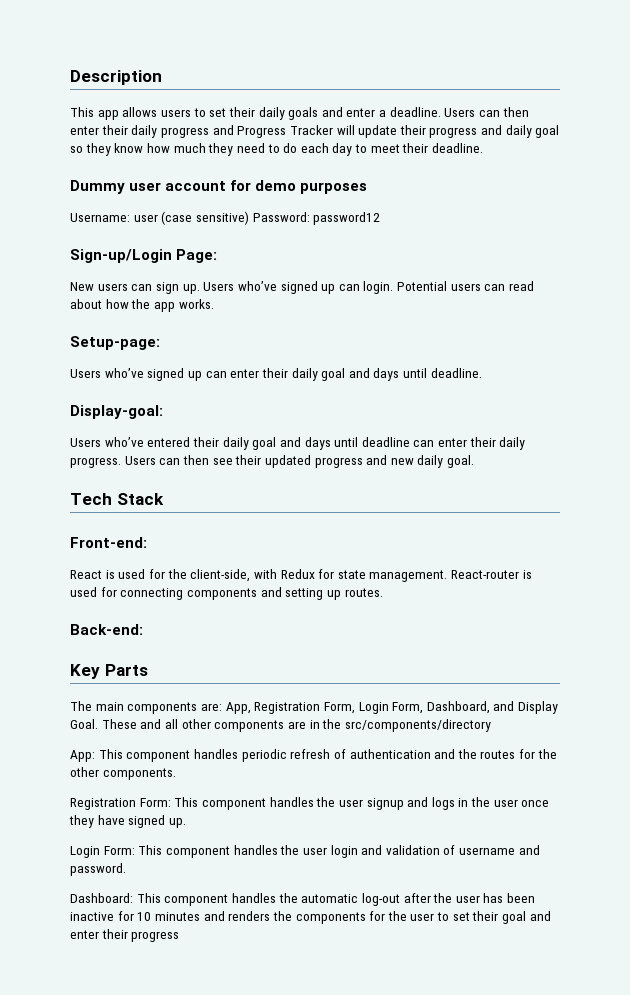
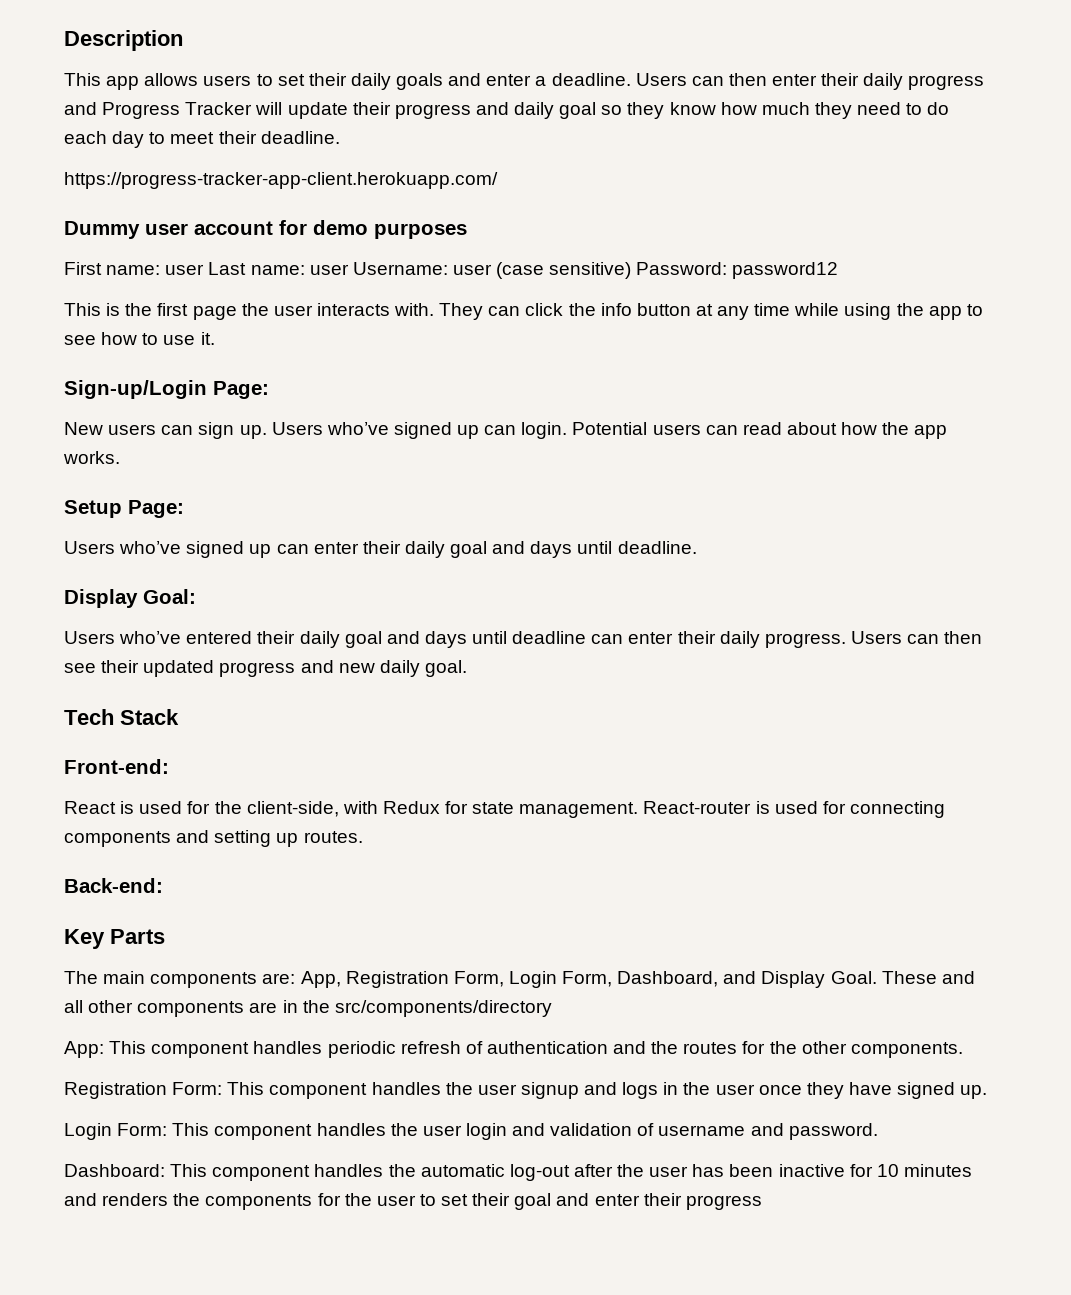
(484, 148) none -> [64,172,498,189] // https://progress-tracker-app-client.herokuapp.com/
(368, 188) none -> [64,262,349,275] First name: user Last name: user
(381, 218) none -> [64,303,983,320] [64,332,215,345] // This is the first page the user interacts with. They can click the info button at any time while using the app to see how to use it.
[70,336,160,350] Setup-page: -> [64,500,184,518] Setup Page:
[70,405,163,419] Display-goal: -> [64,589,196,608] Display Goal:

